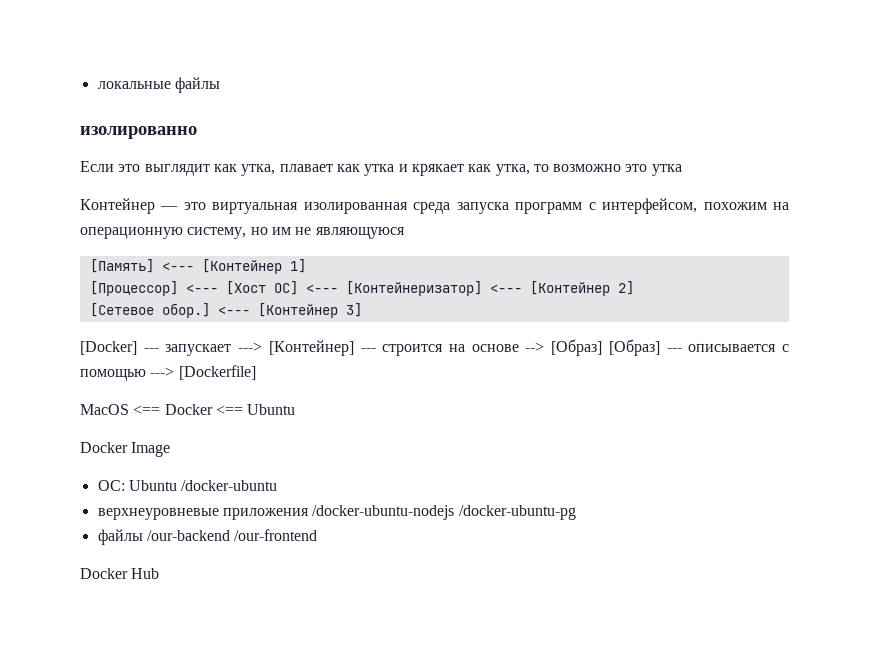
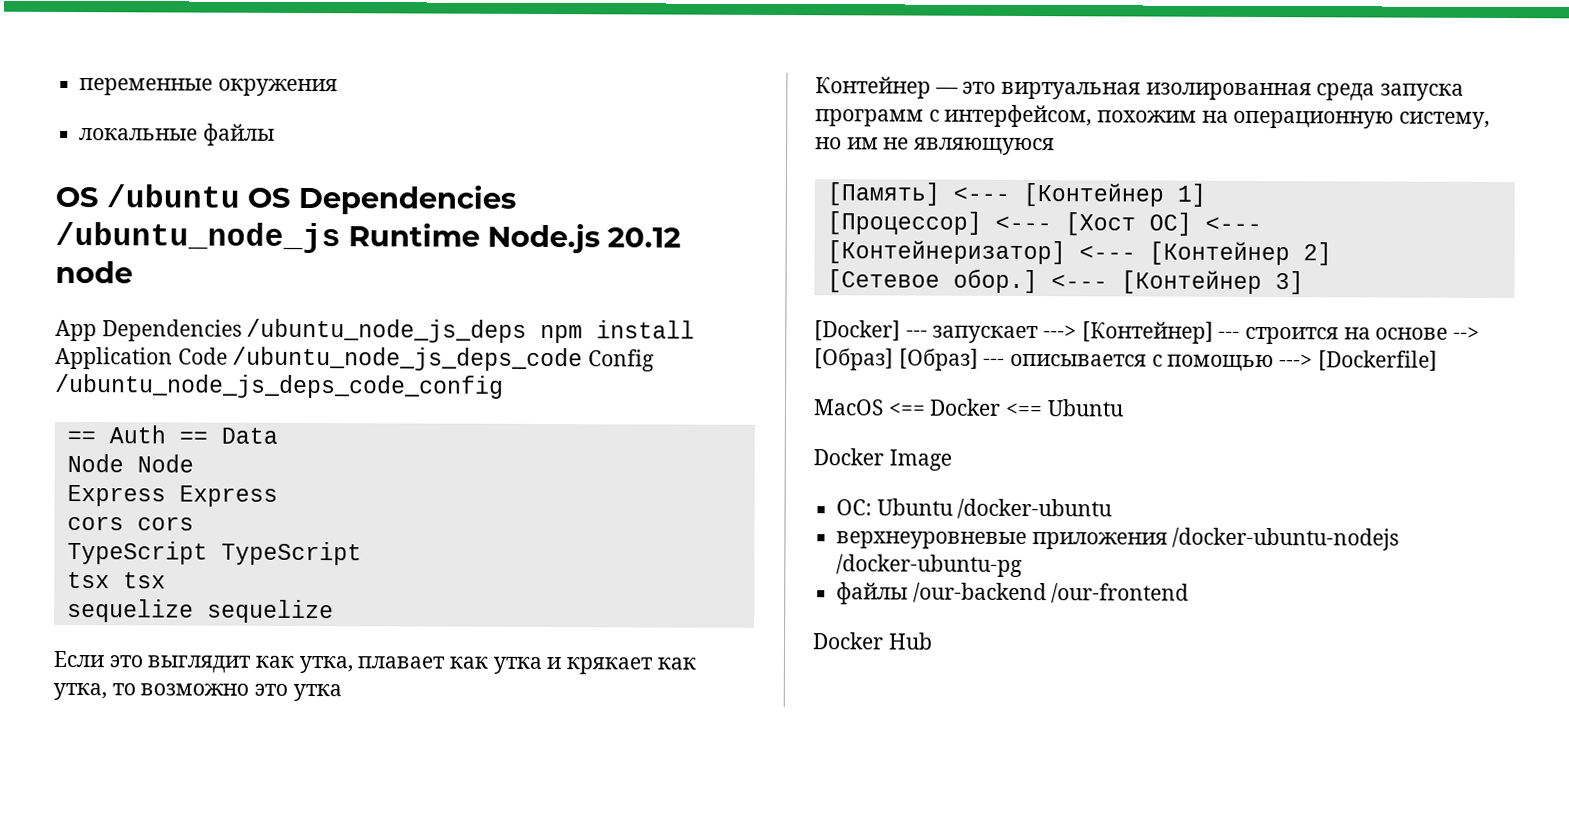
(97, 85) none -> [79,78,338,97] переменные окружения //
[80,126,197,139] изолированно -> [55,183,516,215] [55,221,681,254] [55,260,133,284] [55,318,696,344] [55,346,656,372] [55,373,504,399] [66,425,278,444] [66,453,194,473] [66,484,278,507] [66,515,194,531] [66,540,362,566] [66,571,166,589] [66,598,334,624] OS /ubuntu OS Dependencies /ubuntu_node_js Runtime Node.js 20.12 node // App Dependencies /ubuntu_node_js_deps npm install Application Code /ubuntu_node_js_deps_code Config /ubuntu_node_js_deps_code_config // == Auth == Data // Node Node // Express Express // cors cors // TypeScript TypeScript // tsx tsx // sequelize sequelize

